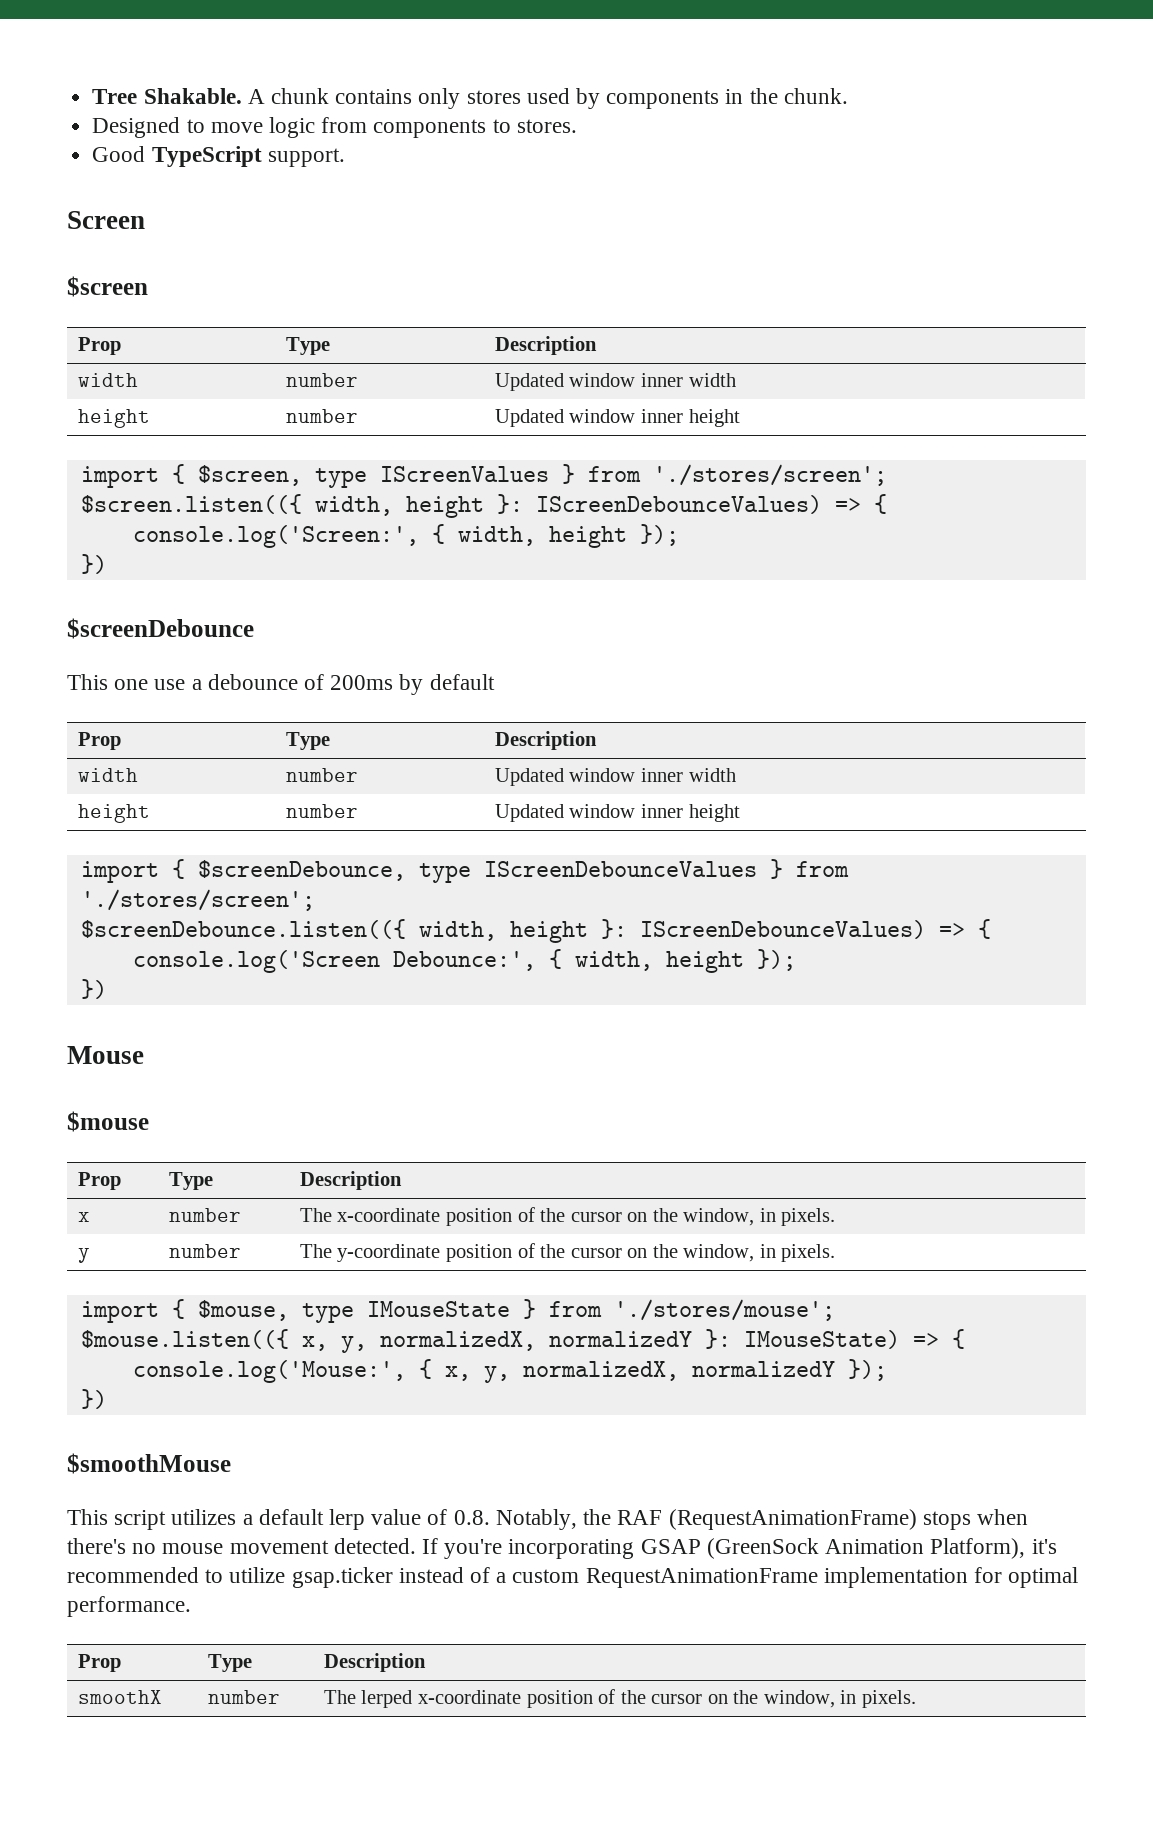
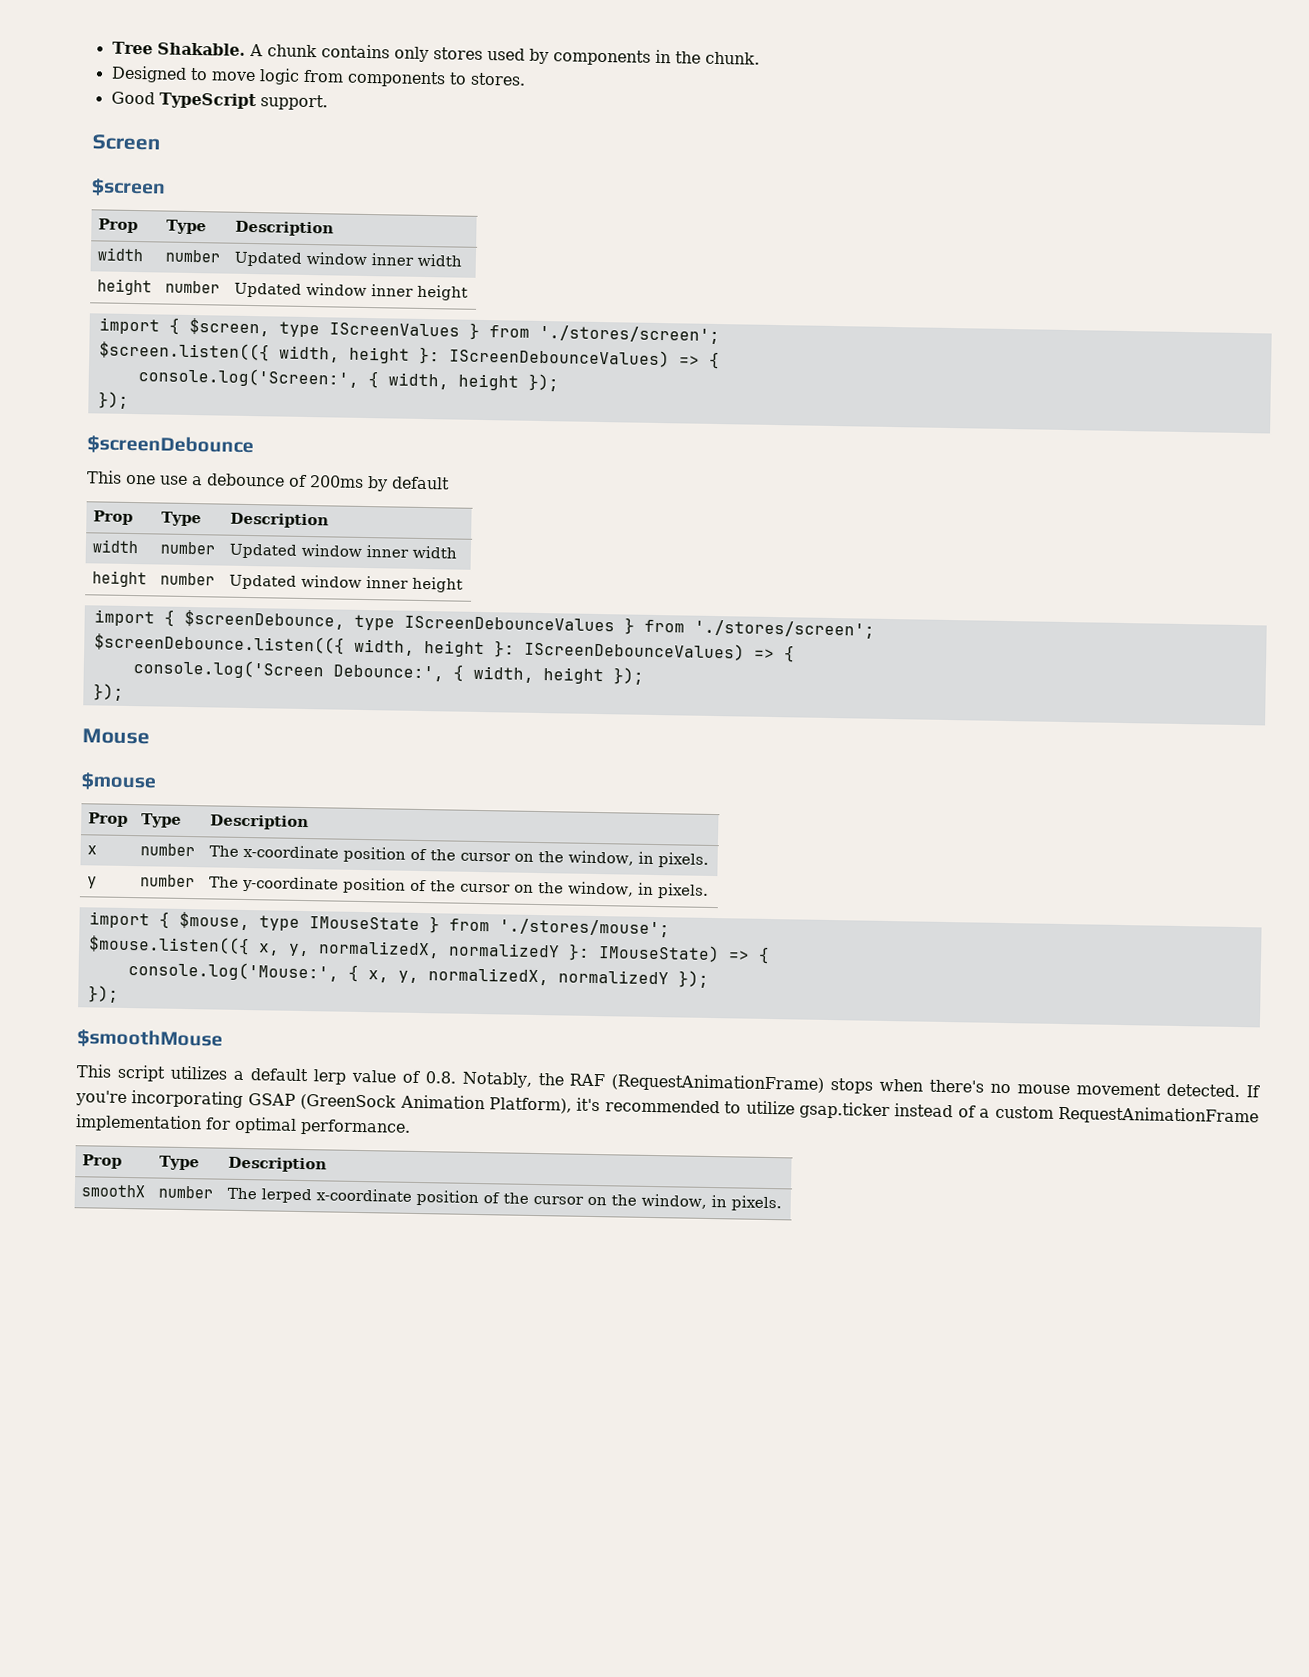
[80,554,107,574] }) -> [97,391,129,409] });
[80,979,107,999] }) -> [92,683,124,701] });
[80,1389,107,1409] }) -> [87,985,119,1003] });

